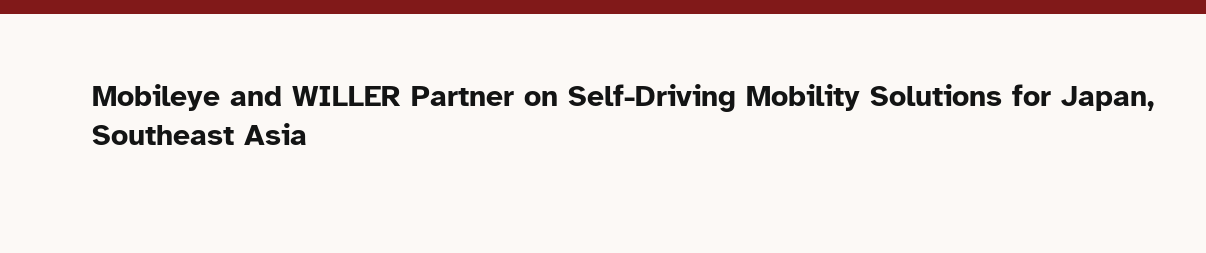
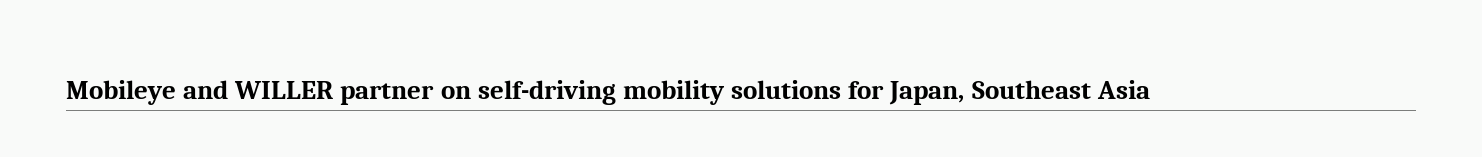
[411,84,1002,112] Partner on Self-Driving Mobility Solutions -> [340,80,842,105] partner on self-driving mobility solutions

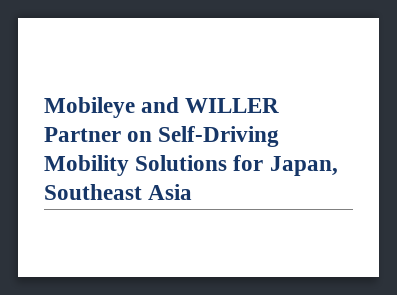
[340,80,842,105] partner on self-driving mobility solutions -> [44,126,280,147] [44,155,228,176] Partner on Self-Driving Mobility Solutions

